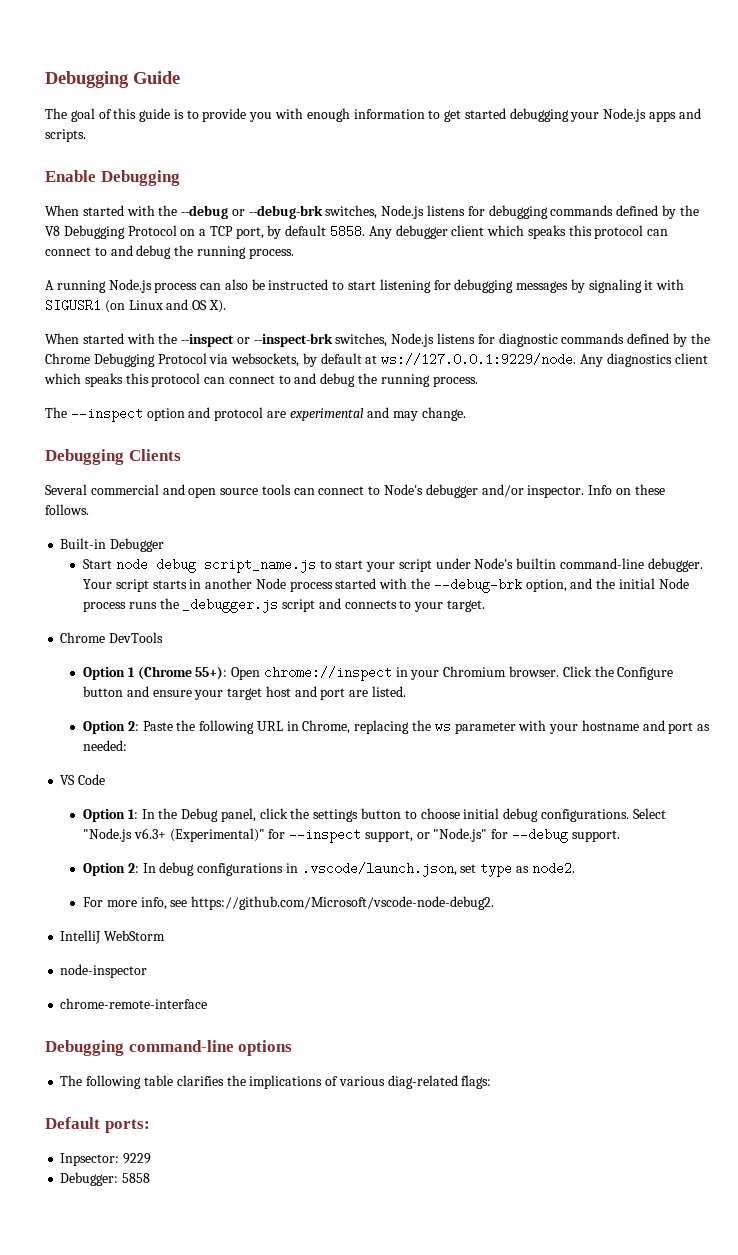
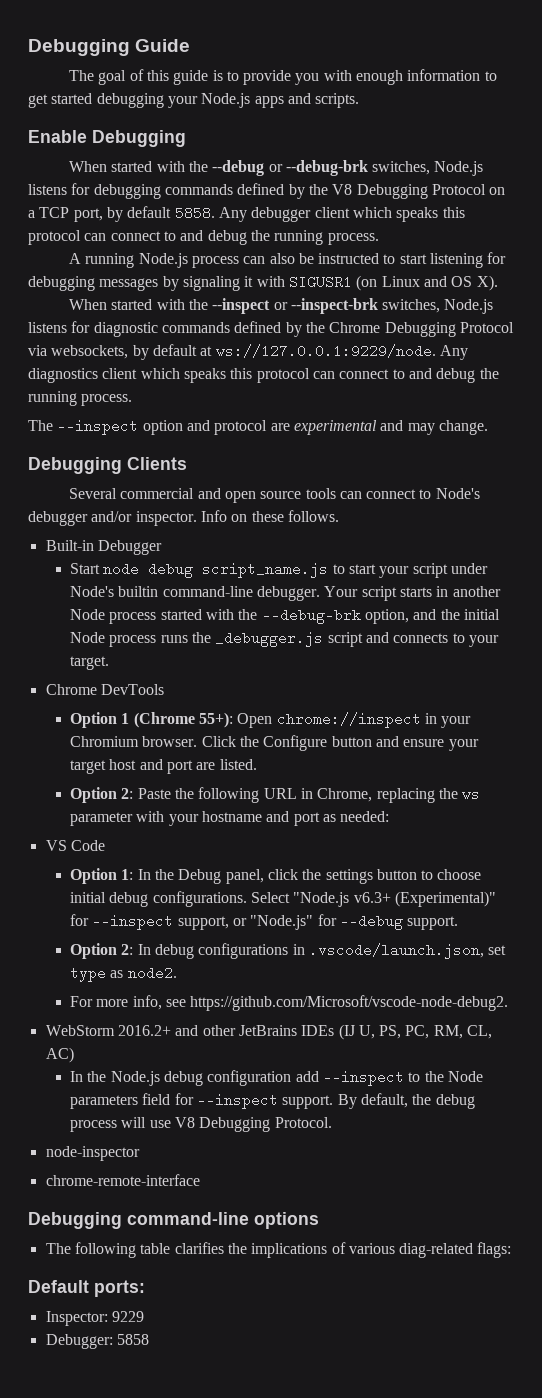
[60,930,102,944] IntelliJ -> (509, 1003) none
(166, 935) none -> [117,1024,493,1040] [45,1047,74,1063] [69,1070,483,1086] [69,1093,475,1109] [69,1117,332,1132] 2016.2+ and other JetBrains IDEs (IJ U, PS, PC, RM, CL, AC) // In the Node.js debug configuration add --inspect to the Node parameters field for --inspect support. By default, the debug process will use V8 Debugging Protocol.
[60,1153,120,1166] Inpsector: -> [45,1311,108,1326] Inspector:

